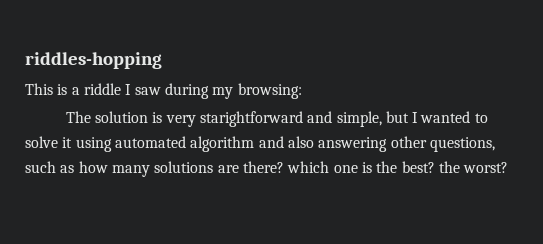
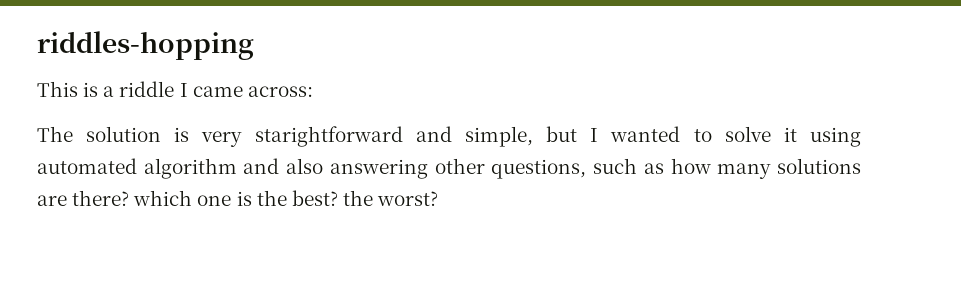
[134,83,302,99] saw during my browsing: -> [192,86,313,97] came across:

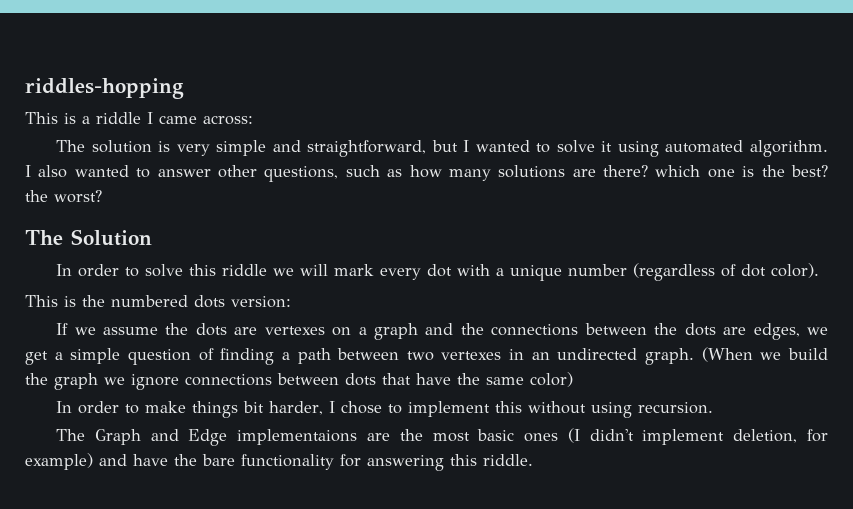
[254,126,533,147] starightforward and simple, -> [216,140,427,157] simple and straightforward,
[143,158,428,179] algorithm and also answering -> [750,140,829,157] [25,165,211,178] algorithm. I also wanted to answer
(439, 198) none -> [25,229,152,246] [56,263,820,281] [25,295,291,308] [56,323,829,340] [25,347,828,365] [25,372,573,390] [56,401,714,418] [56,428,828,446] [25,453,533,471] // The Solution // In order to solve this riddle we will mark every dot with a unique number (regardless of dot color). // This is the numbered dots version: // If we assume the dots are vertexes on a graph and the connections between the dots are edges, we get a simple question of finding a path between two vertexes in an undirected graph. (When we build the graph we ignore connections between dots that have the same color) // In order to make things bit harder, I chose to implement this without using recursion. // The Graph and Edge implementaions are the most basic ones (I didn't implement deletion, for example) and have the bare functionality for answering this riddle.

